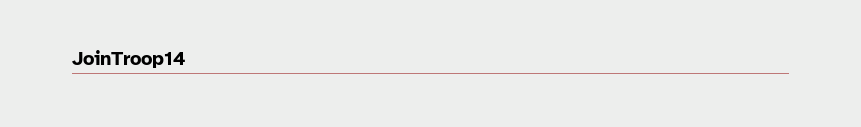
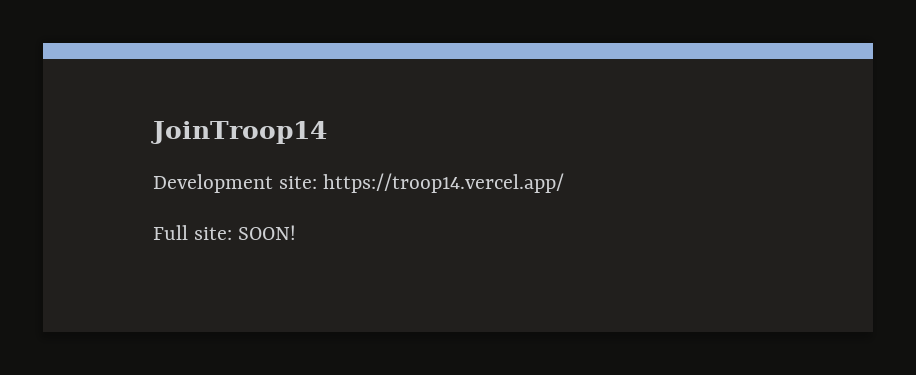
(186, 59) none -> [153,173,565,193] [153,225,297,240] // Development site: https://troop14.vercel.app/ // Full site: SOON!

